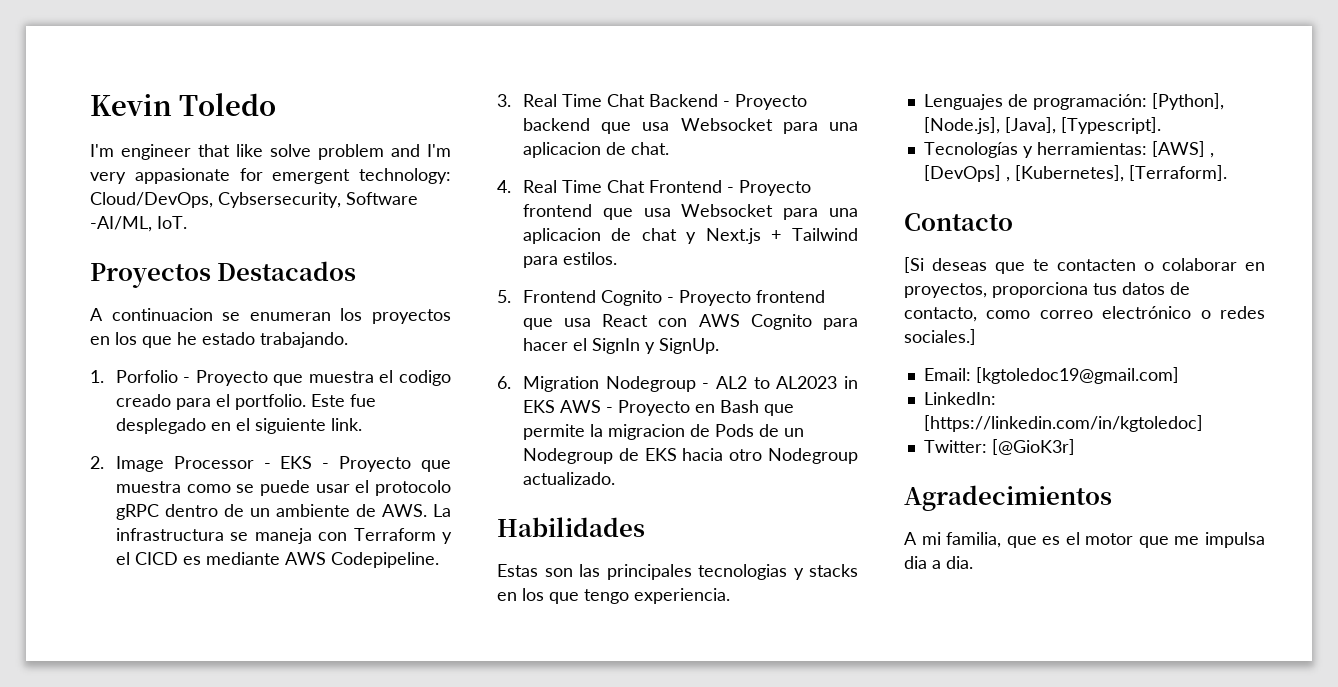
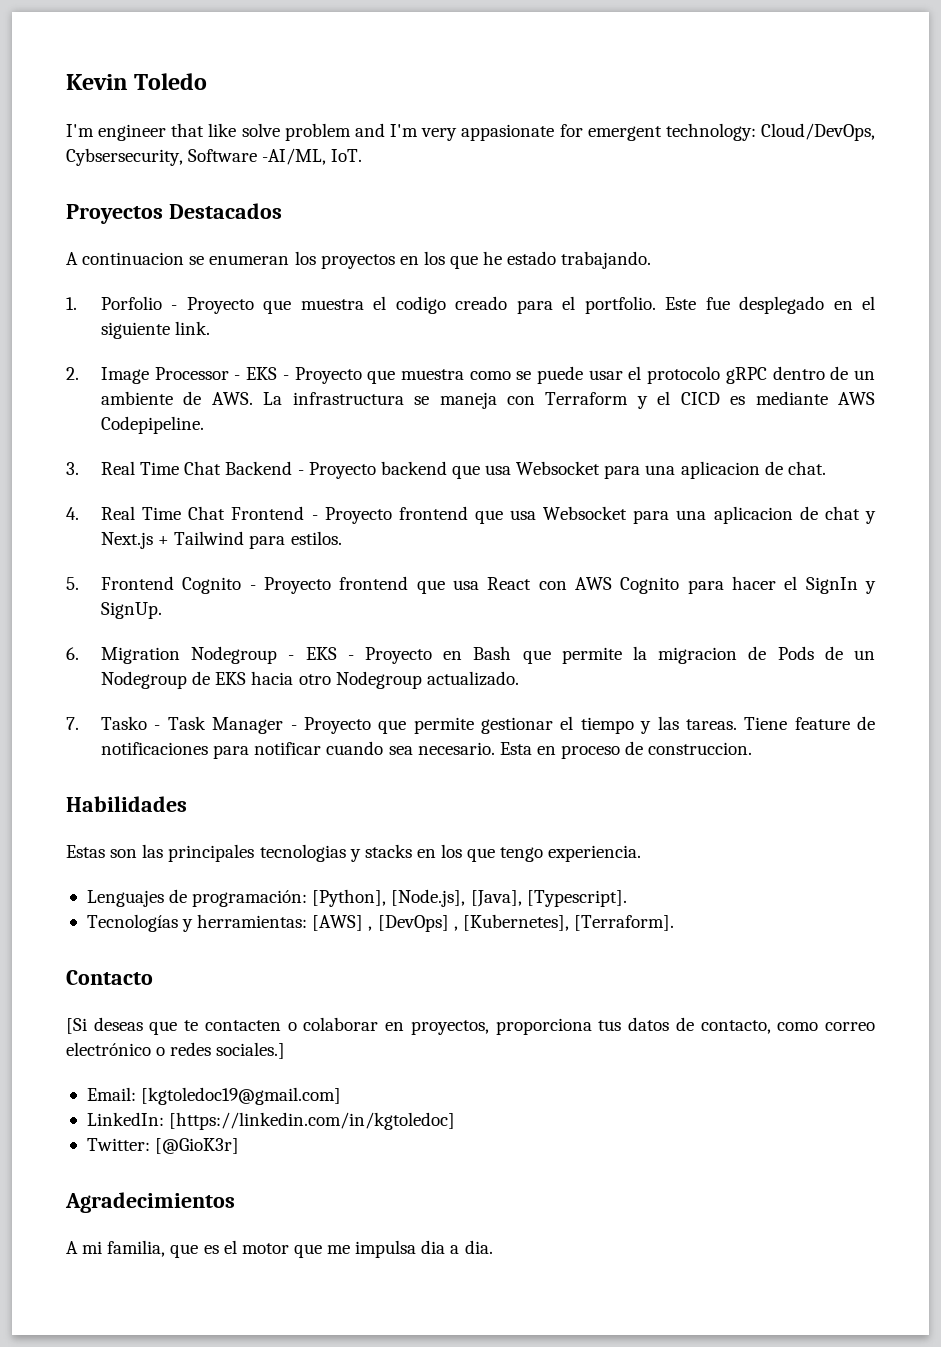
[715,376,858,389] [522,400,601,413] AL2 to AL2023 in EKS AWS -> [305,647,337,660] EKS
(615, 478) none -> [66,716,875,734] [100,741,753,759] // 7. Tasko - Task Manager - Proyecto que permite gestionar el tiempo y las tareas. Tiene feature de notificaciones para notificar cuando sea necesario. Esta en proceso de construccion.

